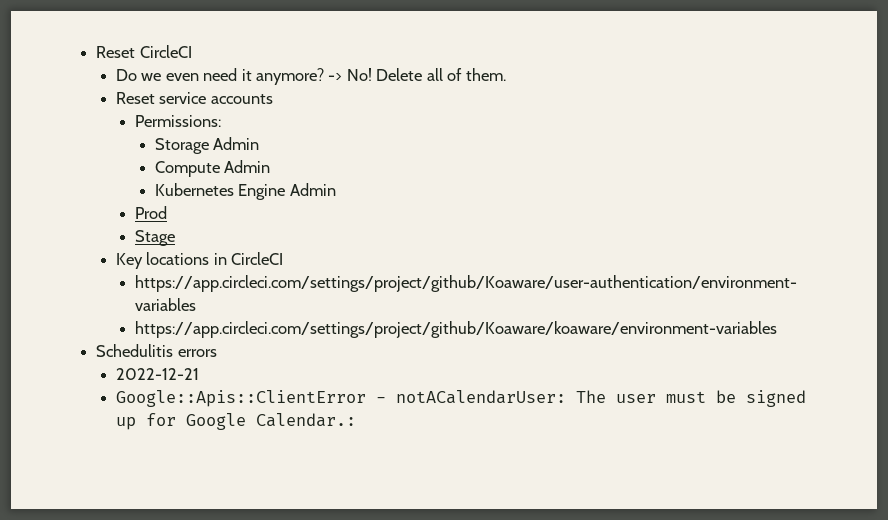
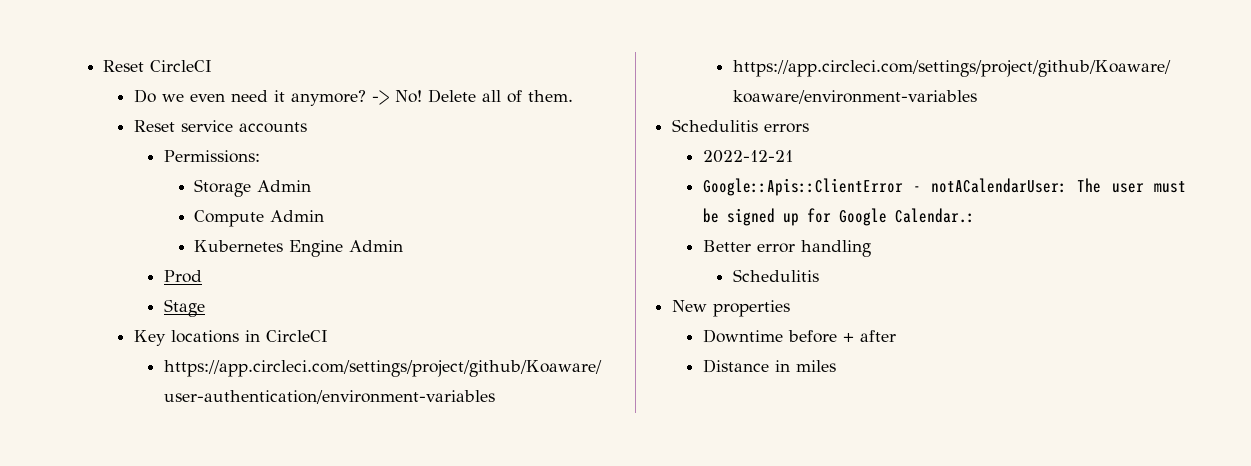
(356, 420) none -> [702,240,871,257] [733,269,820,282] [672,300,791,317] [702,329,896,343] [702,359,836,373] // Better error handling // Schedulitis // New properties // Downtime before + after // Distance in miles

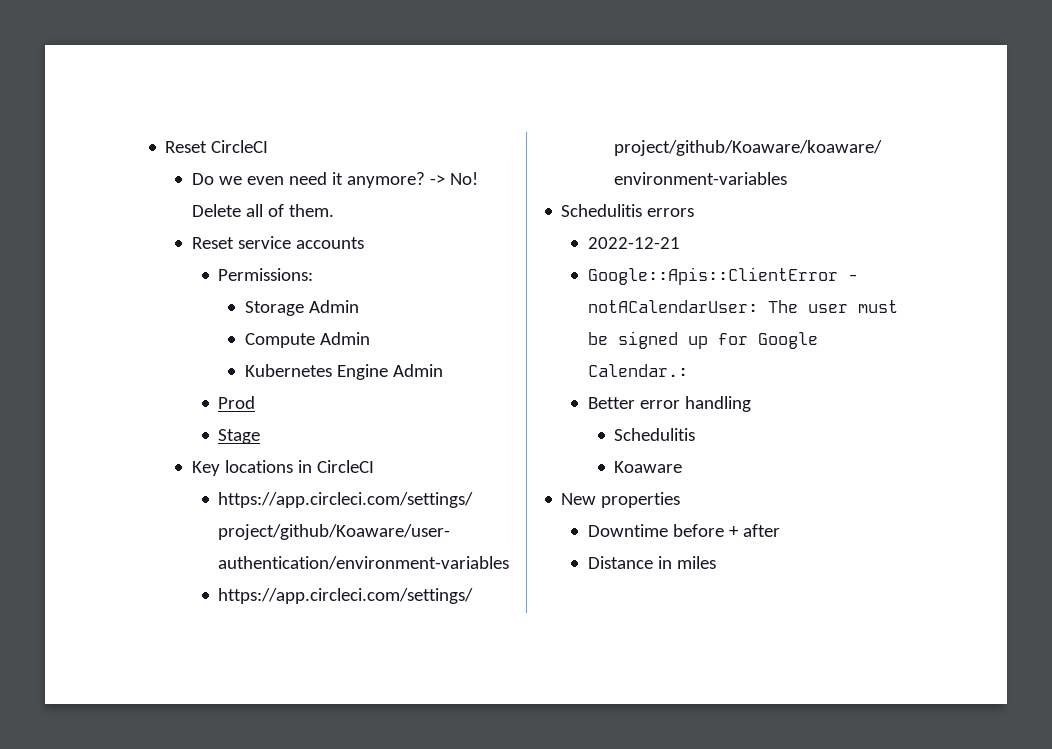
(820, 275) none -> [614,461,683,473] // Koaware

